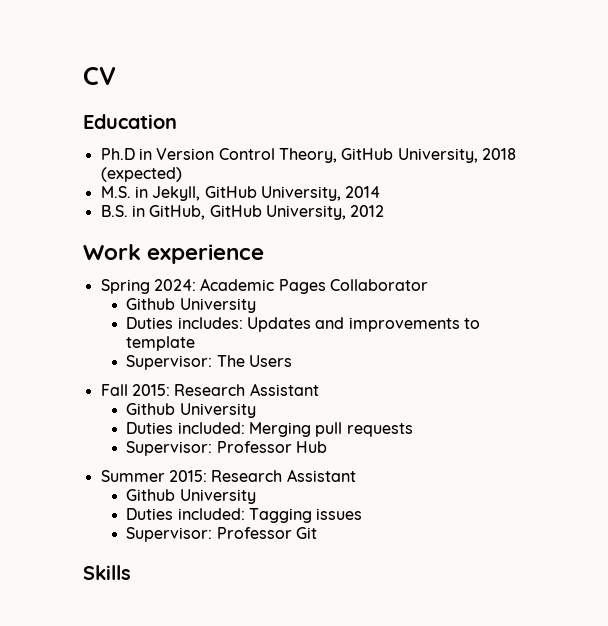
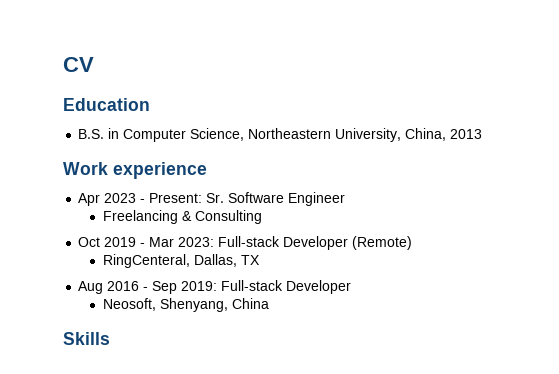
[100,148,516,163] [100,167,182,182] [100,186,381,201] [100,205,385,220] [83,244,265,264] [100,278,428,294] [126,298,256,313] [126,317,480,332] [126,336,196,351] [126,355,292,370] [100,383,319,396] [126,403,256,418] [126,422,413,437] [126,441,327,456] [100,469,356,482] [126,489,256,504] [126,508,363,523] [126,527,317,542] Ph.D in Version Control Theory, GitHub University, 2018 (expected) // M.S. in Jekyll, GitHub University, 2014 // B.S. in GitHub, GitHub University, 2012 // Work experience // Spring 2024: Academic Pages Collaborator // Github University // Duties includes: Updates and improvements to template // Supervisor: The Users // Fall 2015: Research Assistant // Github University // Duties included: Merging pull requests // Supervisor: Professor Hub // Summer 2015: Research Assistant // Github University // Duties included: Tagging issues // Supervisor: Professor Git -> [78,128,483,142] [63,162,207,179] [78,192,346,206] [102,210,262,224] [78,236,413,250] [102,254,260,268] [78,280,352,294] [102,298,269,312] B.S. in Computer Science, Northeastern University, China, 2013 // Work experience // Apr 2023 - Present: Sr. Software Engineer // Freelancing & Consulting // Oct 2019 - Mar 2023: Full-stack Developer (Remote) // RingCenteral, Dallas, TX // Aug 2016 - Sep 2019: Full-stack Developer // Neosoft, Shenyang, China

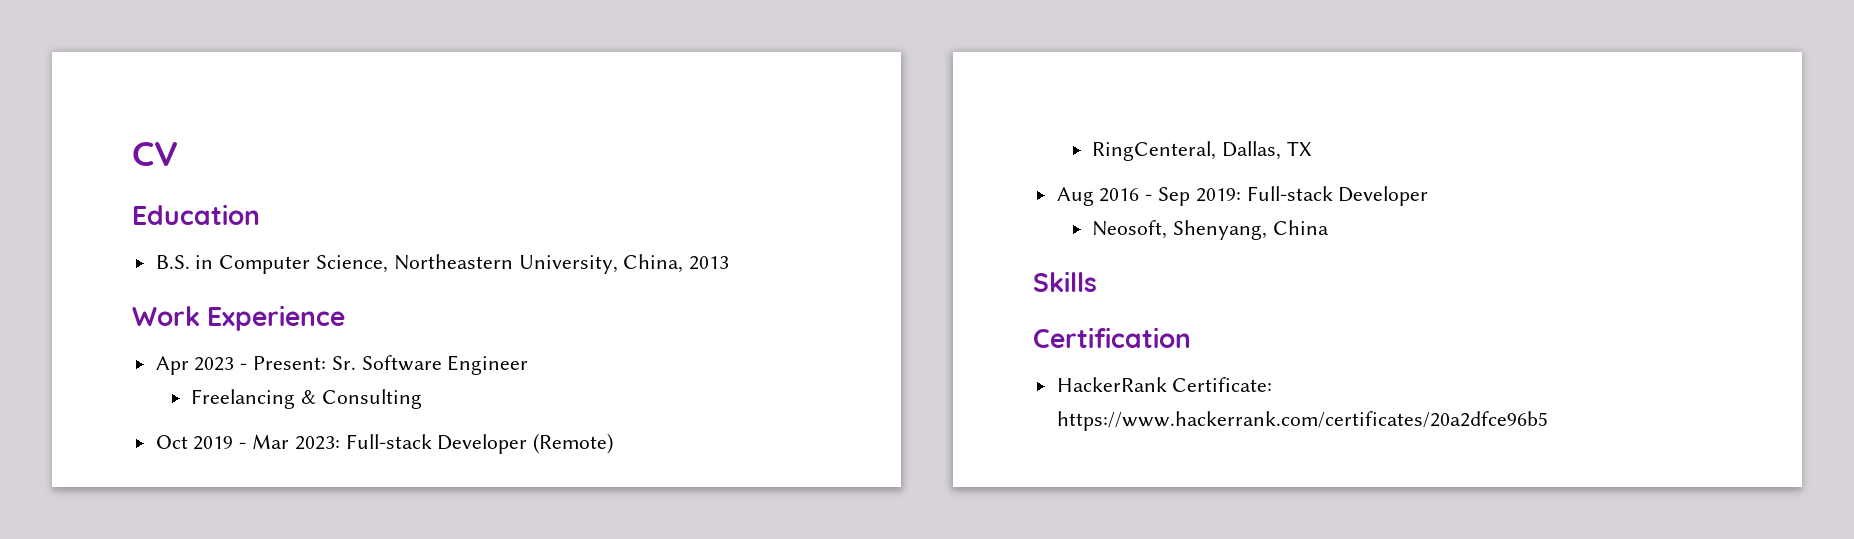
[113,162,207,179] experience -> [207,305,346,331] Experience
(110, 338) none -> [1033,327,1191,348] [1056,377,1273,392] [1056,411,1548,431] // Certification // HackerRank Certificate: https://www.hackerrank.com/certificates/20a2dfce96b5

